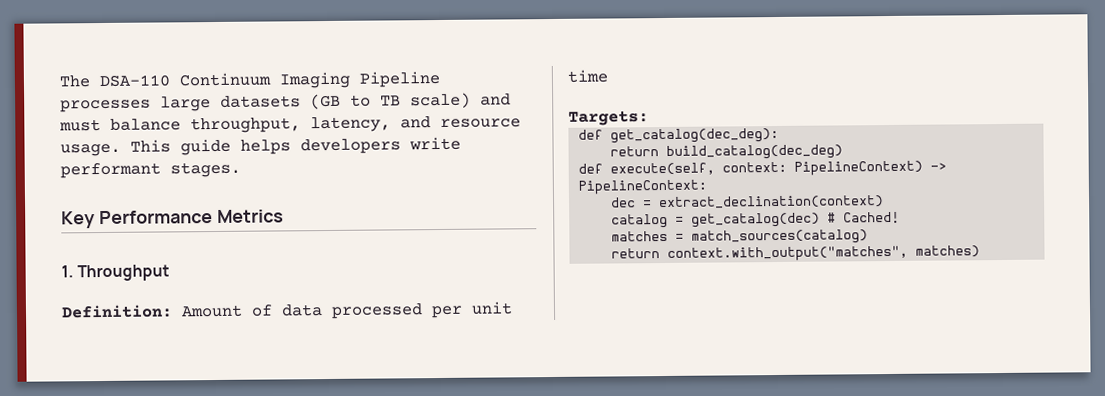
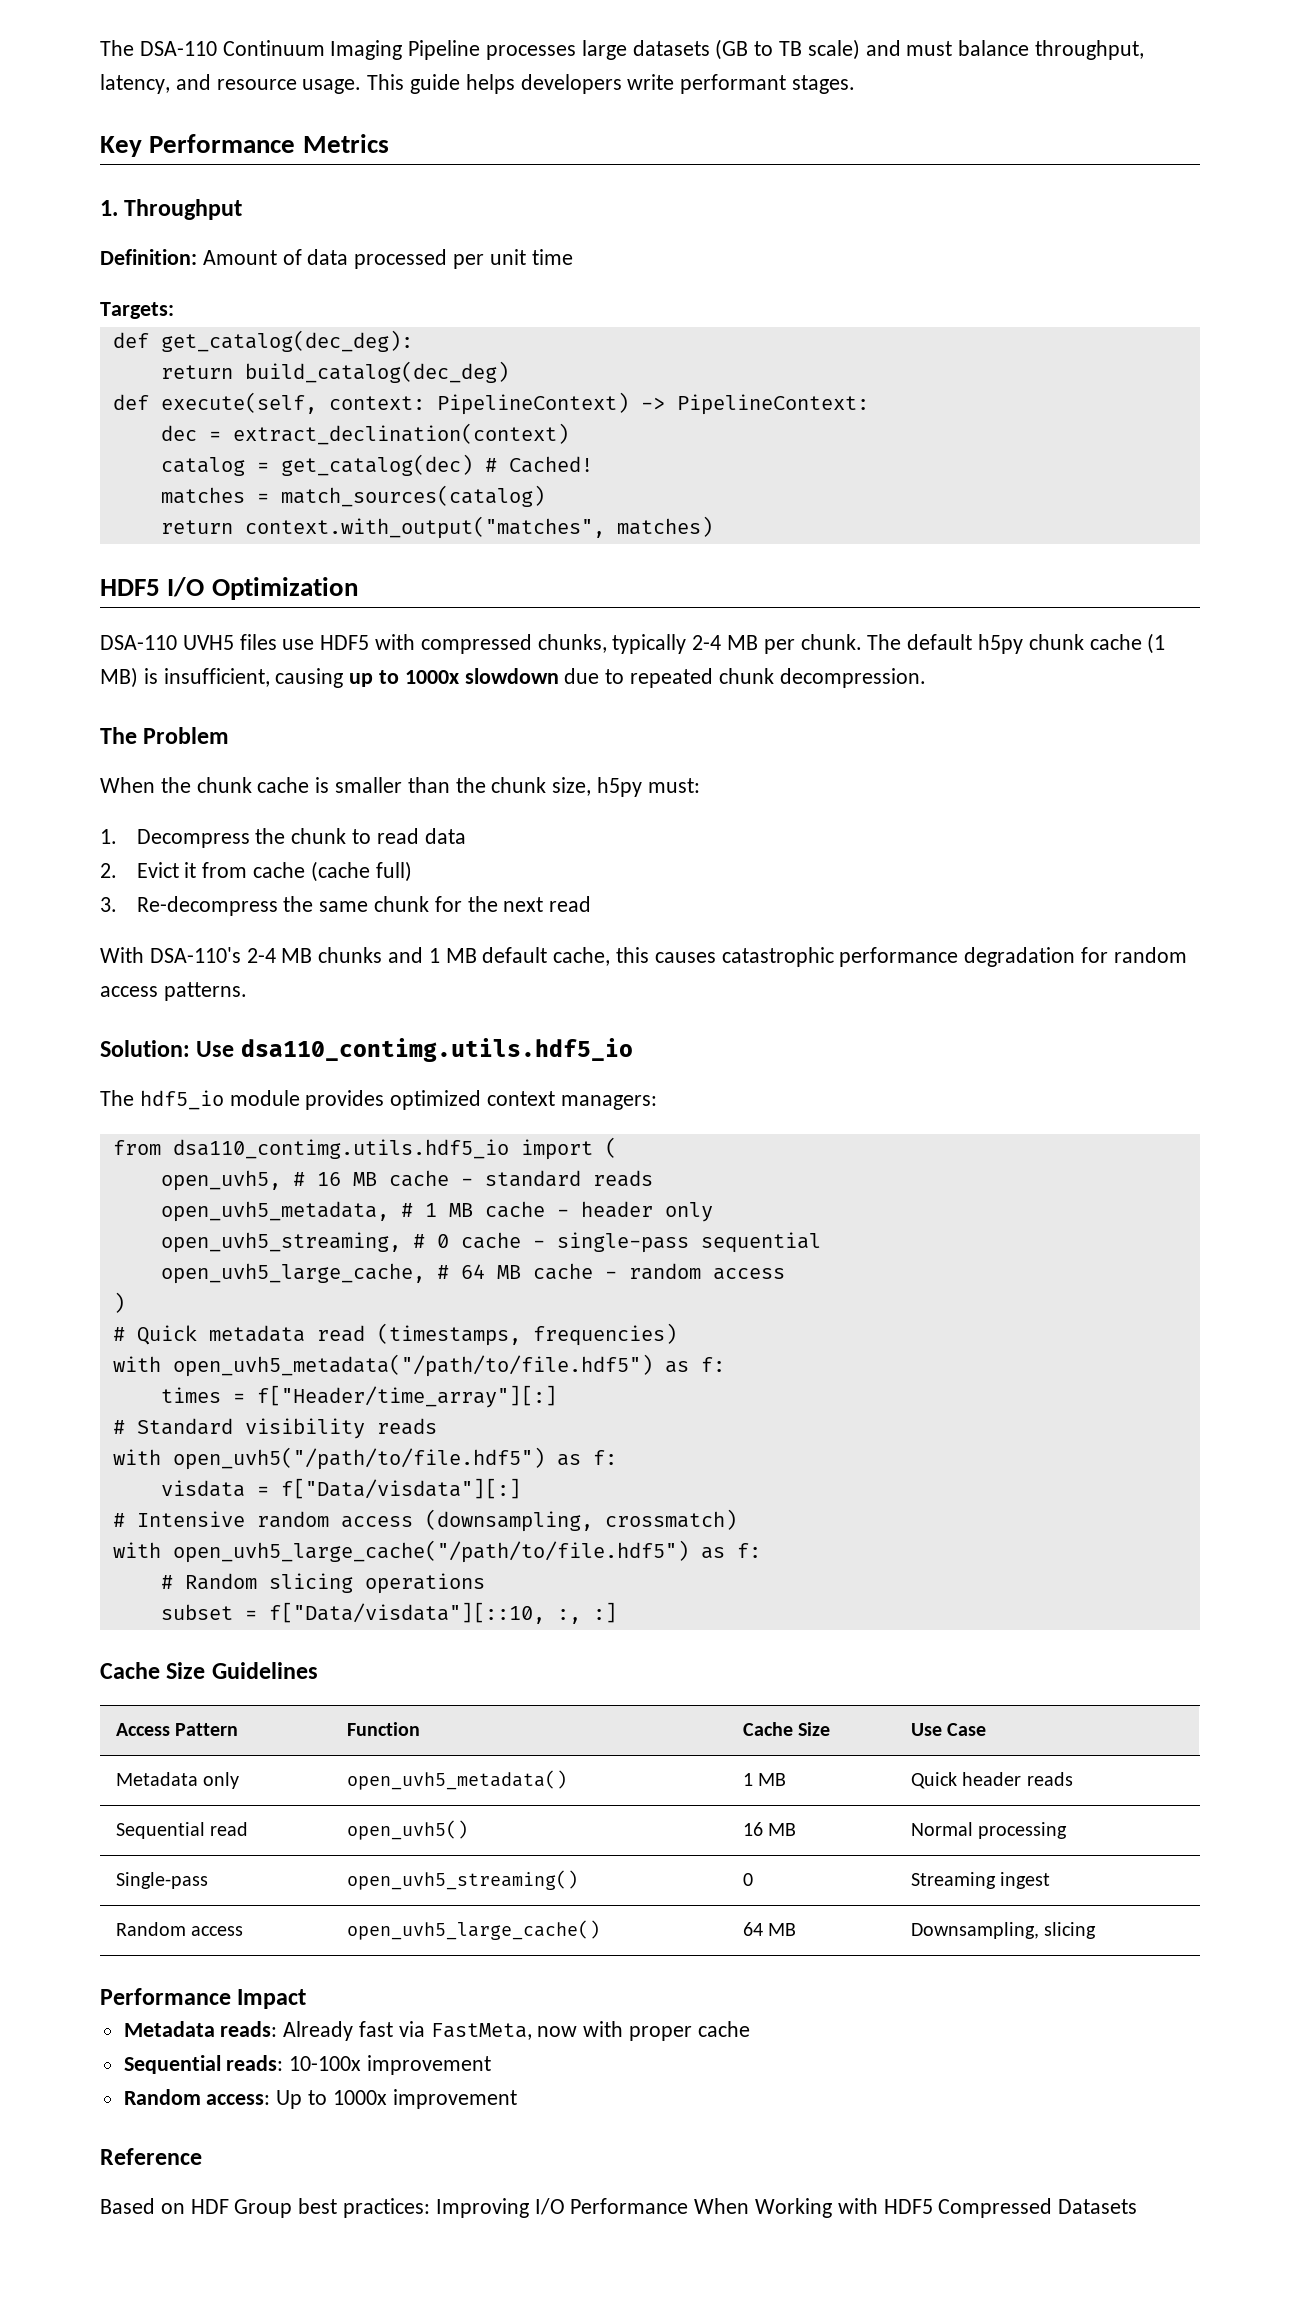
(981, 251) none -> [100,577,358,600] [100,633,1166,654] [100,667,926,688] [100,727,230,744] [100,777,700,797] [100,828,466,848] [100,861,412,882] [100,896,592,916] [100,947,1187,967] [100,982,247,1001] [100,1038,633,1062] [100,1090,657,1110] [112,1137,617,1160] [160,1170,653,1191] [160,1201,713,1222] [160,1232,821,1253] [160,1263,785,1284] [112,1292,125,1313] [112,1323,677,1346] [112,1354,725,1377] [160,1385,557,1408] [112,1418,437,1439] [112,1447,617,1470] [160,1478,521,1499] [112,1509,737,1532] [112,1540,761,1563] [160,1573,485,1594] [160,1602,617,1624] [100,1662,318,1679] [116,1723,239,1736] [347,1722,421,1736] [743,1722,831,1736] [911,1723,987,1736] [116,1772,240,1789] [347,1770,568,1790] [743,1773,787,1786] [911,1772,1073,1789] [116,1822,249,1839] [347,1820,469,1840] [743,1822,797,1836] [911,1822,1068,1839] [116,1872,209,1889] [347,1870,579,1890] [743,1873,754,1886] [911,1872,1051,1889] [116,1922,244,1936] [347,1920,601,1940] [743,1922,797,1936] [911,1922,1097,1939] [100,1988,307,2009] [123,2021,750,2041] [123,2055,492,2075] [123,2089,517,2109] [100,2148,202,2165] [100,2198,1138,2218] // HDF5 I/O Optimization // DSA-110 UVH5 files use HDF5 with compressed chunks, typically 2-4 MB per chunk. The default h5py chunk cache (1 MB) is insufficient, causing up to 1000x slowdown due to repeated chunk decompression. // The Problem // When the chunk cache is smaller than the chunk size, h5py must: // 1. Decompress the chunk to read data // 2. Evict it from cache (cache full) // 3. Re-decompress the same chunk for the next read // With DSA-110's 2-4 MB chunks and 1 MB default cache, this causes catastrophic performance degradation for random access patterns. // Solution: Use dsa110_contimg.utils.hdf5_io // The hdf5_io module provides optimized context managers: // from dsa110_contimg.utils.hdf5_io import ( // open_uvh5, # 16 MB cache - standard reads // open_uvh5_metadata, # 1 MB cache - header only // open_uvh5_streaming, # 0 cache - single-pass sequential // open_uvh5_large_cache, # 64 MB cache - random access // ) // # Quick metadata read (timestamps, frequencies) // with open_uvh5_metadata("/path/to/file.hdf5") as f: // times = f["Header/time_array"][:] // # Standard visibility reads // with open_uvh5("/path/to/file.hdf5") as f: // visdata = f["Data/visdata"][:] // # Intensive random access (downsampling, crossmatch) // with open_uvh5_large_cache("/path/to/file.hdf5") as f: // # Random slicing operations // subset = f["Data/visdata"][::10, :, :] // Cache Size Guidelines // Access Pattern | Function | Cache Size | Use Case // Metadata only | open_uvh5_metadata() | 1 MB | Quick header reads // Sequential read | open_uvh5() | 16 MB | Normal processing // Single-pass | open_uvh5_streaming() | 0 | Streaming ingest // Random access | open_uvh5_large_cache() | 64 MB | Downsampling, slicing // Performance Impact // Metadata reads: Already fast via FastMeta, now with proper cache // Sequential reads: 10-100x improvement // Random access: Up to 1000x improvement // Reference // Based on HDF Group best practices: Improving I/O Performance When Working with HDF5 Compressed Datasets

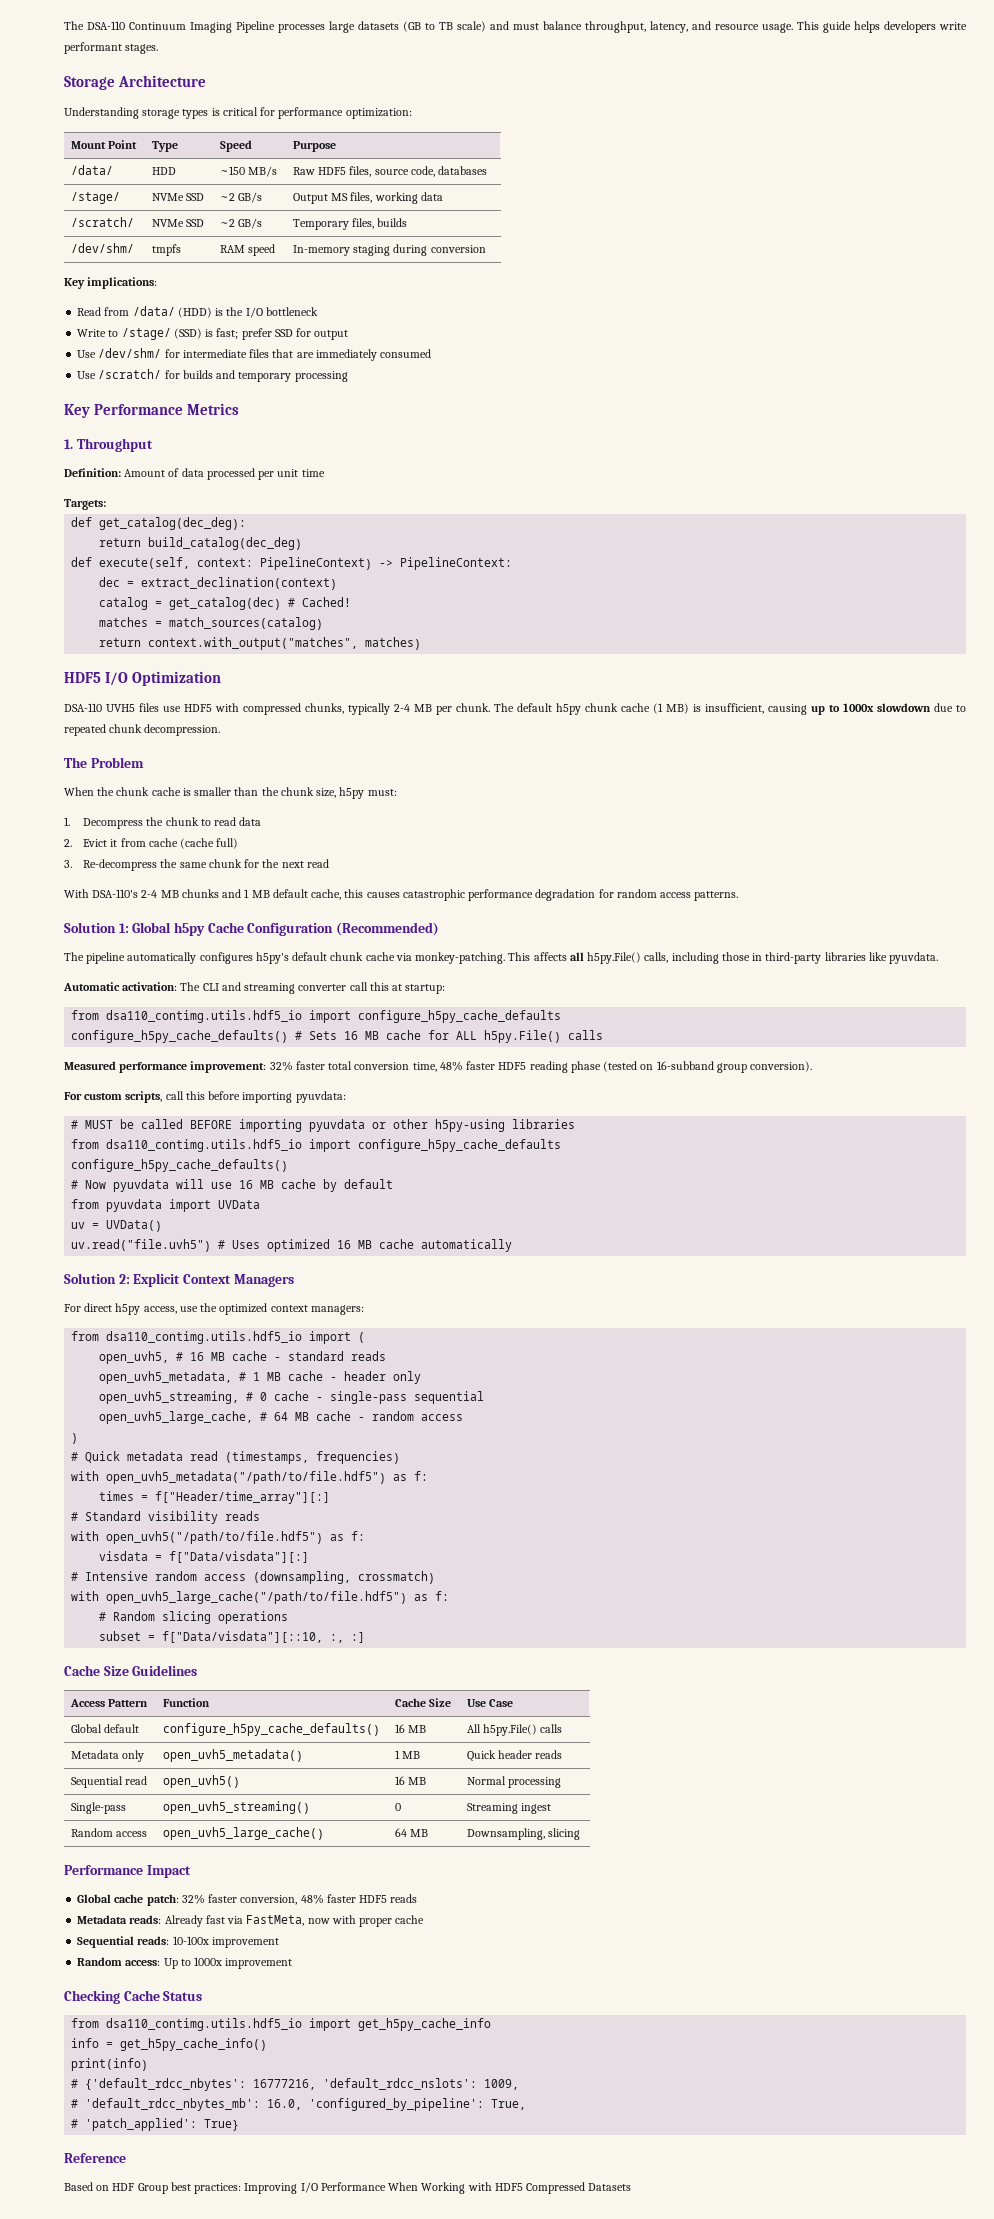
(856, 84) none -> [64,75,207,90] [64,107,412,119] [70,140,138,149] [151,141,178,152] [219,140,252,152] [292,141,336,152] [70,165,113,175] [151,167,176,175] [219,166,278,177] [292,166,488,177] [70,192,120,204] [151,193,205,201] [219,192,263,203] [292,192,443,204] [70,217,134,227] [151,219,205,227] [219,218,263,229] [292,218,408,230] [70,243,134,253] [151,244,181,256] [219,244,276,256] [292,244,486,256] [64,277,158,289] [77,306,318,318] [77,328,349,340] [77,348,432,361] [77,369,348,382] // Storage Architecture // Understanding storage types is critical for performance optimization: // Mount Point | Type | Speed | Purpose // /data/ | HDD | ~150 MB/s | Raw HDF5 files, source code, databases // /stage/ | NVMe SSD | ~2 GB/s | Output MS files, working data // /scratch/ | NVMe SSD | ~2 GB/s | Temporary files, builds // /dev/shm/ | tmpfs | RAM speed | In-memory staging during conversion // Key implications: // Read from /data/ (HDD) is the I/O bottleneck // Write to /stage/ (SSD) is fast; prefer SSD for output // Use /dev/shm/ for intermediate files that are immediately consumed // Use /scratch/ for builds and temporary processing
[100,1038,633,1062] [100,1090,385,1110] Solution: Use dsa110_contimg.utils.hdf5_io // The hdf5_io module provides -> [64,922,439,936] [64,952,939,964] [63,982,446,994] [71,1010,562,1023] [71,1030,604,1043] [64,1061,813,1073] [64,1091,346,1103] [71,1119,576,1132] [71,1139,562,1152] [71,1159,289,1172] [71,1179,394,1192] [71,1199,261,1212] [71,1220,163,1232] [71,1239,513,1252] [64,1273,294,1287] [64,1303,218,1315] Solution 1: Global h5py Cache Configuration (Recommended) // The pipeline automatically configures h5py's default chunk cache via monkey-patching. This affects all h5py.File() calls, including those in third-party libraries like pyuvdata. // Automatic activation: The CLI and streaming converter call this at startup: // from dsa110_contimg.utils.hdf5_io import configure_h5py_cache_defaults // configure_h5py_cache_defaults() # Sets 16 MB cache for ALL h5py.File() calls // Measured performance improvement: 32% faster total conversion time, 48% faster HDF5 reading phase (tested on 16-subband group conversion). // For custom scripts, call this before importing pyuvdata: // # MUST be called BEFORE importing pyuvdata or other h5py-using libraries // from dsa110_contimg.utils.hdf5_io import configure_h5py_cache_defaults // configure_h5py_cache_defaults() // # Now pyuvdata will use 16 MB cache by default // from pyuvdata import UVData // uv = UVData() // uv.read("file.uvh5") # Uses optimized 16 MB cache automatically // Solution 2: Explicit Context Managers // For direct h5py access, use the
(987, 1729) none -> [70,1724,140,1733] [162,1723,380,1736] [394,1724,427,1733] [466,1724,563,1736] // Global default | configure_h5py_cache_defaults() | 16 MB | All h5py.File() calls
(307, 1999) none -> [77,1894,418,1906] // Global cache patch: 32% faster conversion, 48% faster HDF5 reads
(517, 2099) none -> [64,1990,203,2004] [71,2018,492,2031] [71,2038,268,2051] [71,2058,149,2071] [71,2078,520,2091] [71,2098,527,2111] [71,2118,240,2131] // Checking Cache Status // from dsa110_contimg.utils.hdf5_io import get_h5py_cache_info // info = get_h5py_cache_info() // print(info) // # {'default_rdcc_nbytes': 16777216, 'default_rdcc_nslots': 1009, // # 'default_rdcc_nbytes_mb': 16.0, 'configured_by_pipeline': True, // # 'patch_applied': True}

